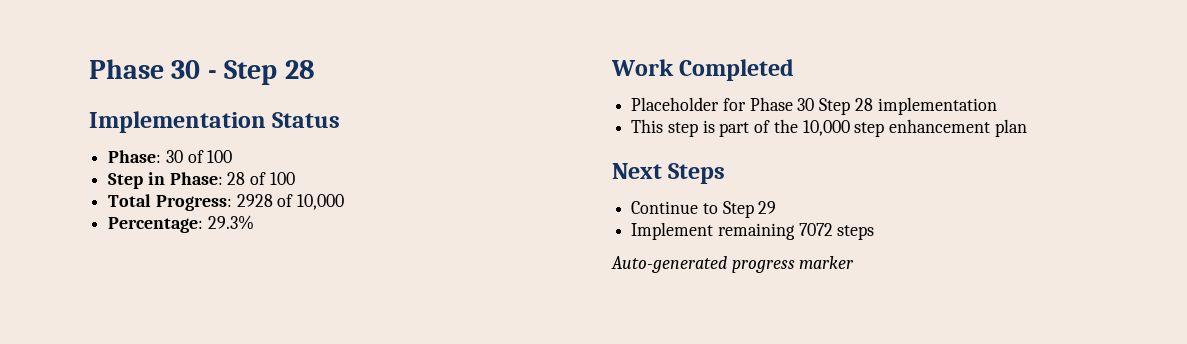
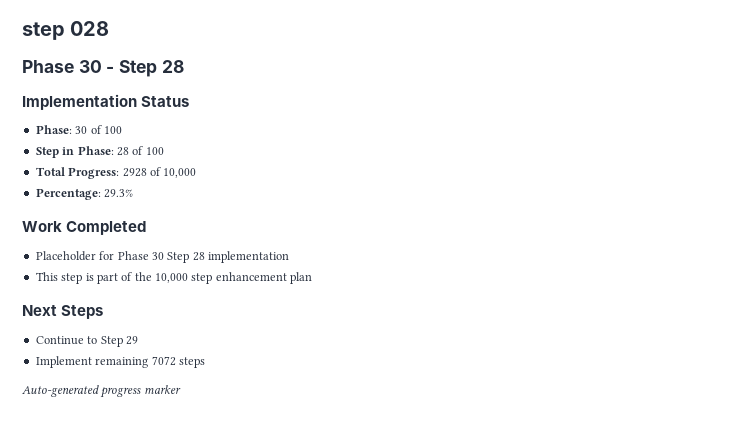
(89, 69) none -> [22,21,110,40] step 028 //

